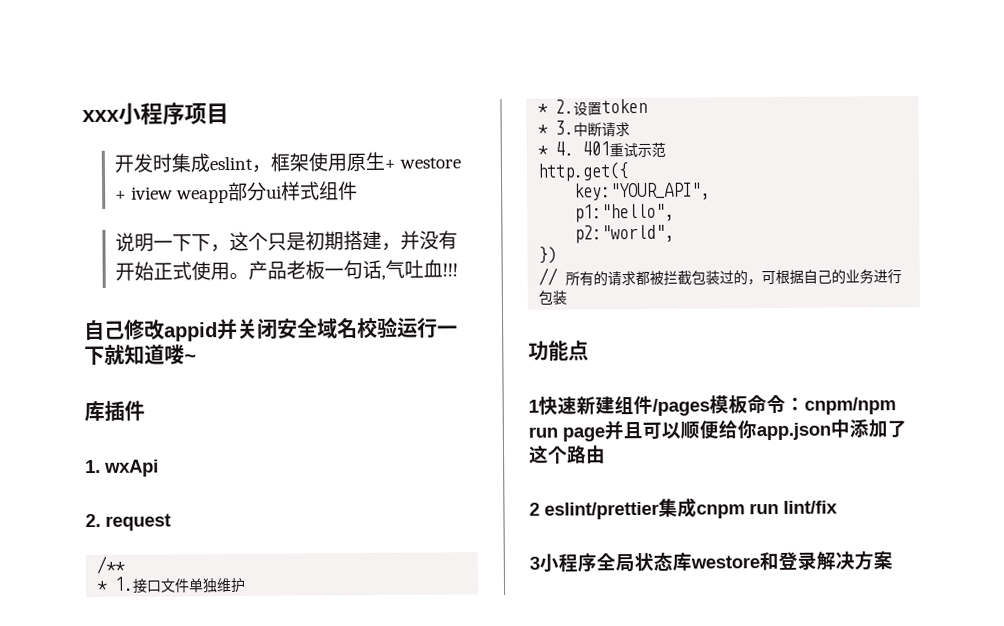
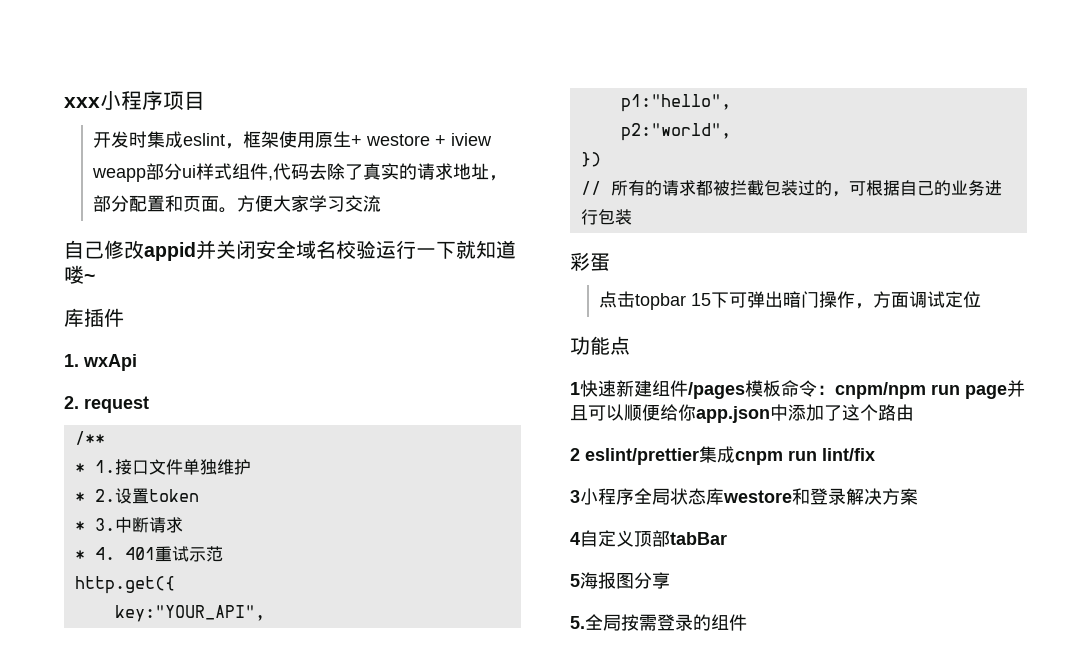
[115,230,459,253] [115,259,459,281] // 说明一下下，这个只是初期搭建，并没有开始正式使用。产品老板一句话,气吐血!!! -> [268,163,508,181] [93,195,382,213] ,代码去除了真实的请求地址，部分配置和页面。方便大家学习交流
(568, 297) none -> [570,252,610,271] [599,291,982,310] // 彩蛋 // 点击topbar 15下可弹出暗门操作，方面调试定位
(893, 560) none -> [570,530,727,547] [570,572,670,589] [570,614,747,631] // 4自定义顶部tabBar // 5海报图分享 // 5.全局按需登录的组件

